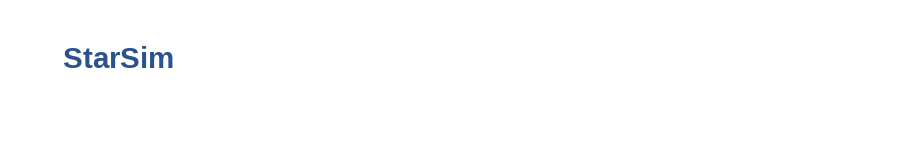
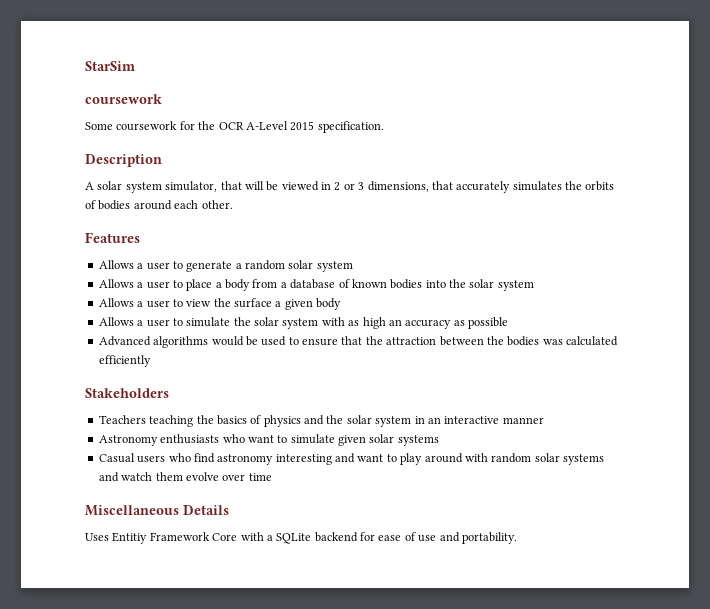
(174, 57) none -> [85,94,162,104] [85,121,384,133] [85,154,162,167] [85,181,615,193] [85,200,233,210] [85,232,140,243] [98,260,353,272] [98,279,534,291] [98,298,342,310] [98,317,508,329] [98,336,618,348] [98,355,151,367] [85,388,169,398] [98,415,544,427] [98,434,439,446] [98,453,604,465] [98,472,272,482] [85,505,229,516] [85,532,517,544] // coursework // Some coursework for the OCR A-Level 2015 specification. // Description // A solar system simulator, that will be viewed in 2 or 3 dimensions, that accurately simulates the orbits of bodies around each other. // Features // Allows a user to generate a random solar system // Allows a user to place a body from a database of known bodies into the solar system // Allows a user to view the surface a given body // Allows a user to simulate the solar system with as high an accuracy as possible // Advanced algorithms would be used to ensure that the attraction between the bodies was calculated efficiently // Stakeholders // Teachers teaching the basics of physics and the solar system in an interactive manner // Astronomy enthusiasts who want to simulate given solar systems // Casual users who find astronomy interesting and want to play around with random solar systems and watch them evolve over time // Miscellaneous Details // Uses Entitiy Framework Core with a SQLite backend for ease of use and portability.

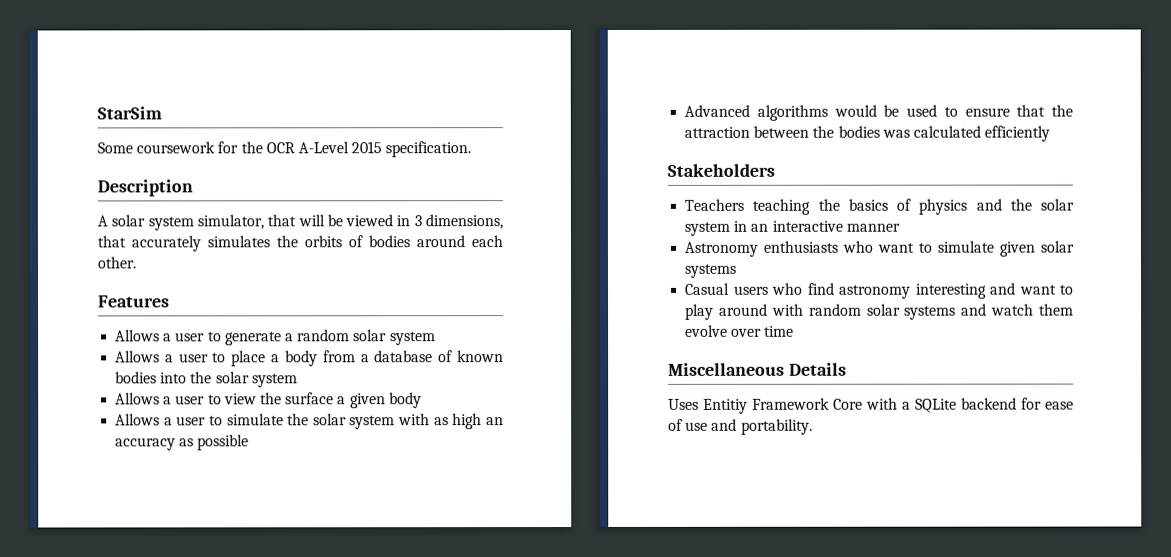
[85,94,162,104] // coursework -> (162, 113) none
[334,182,355,191] 2 or -> (411, 221) none

